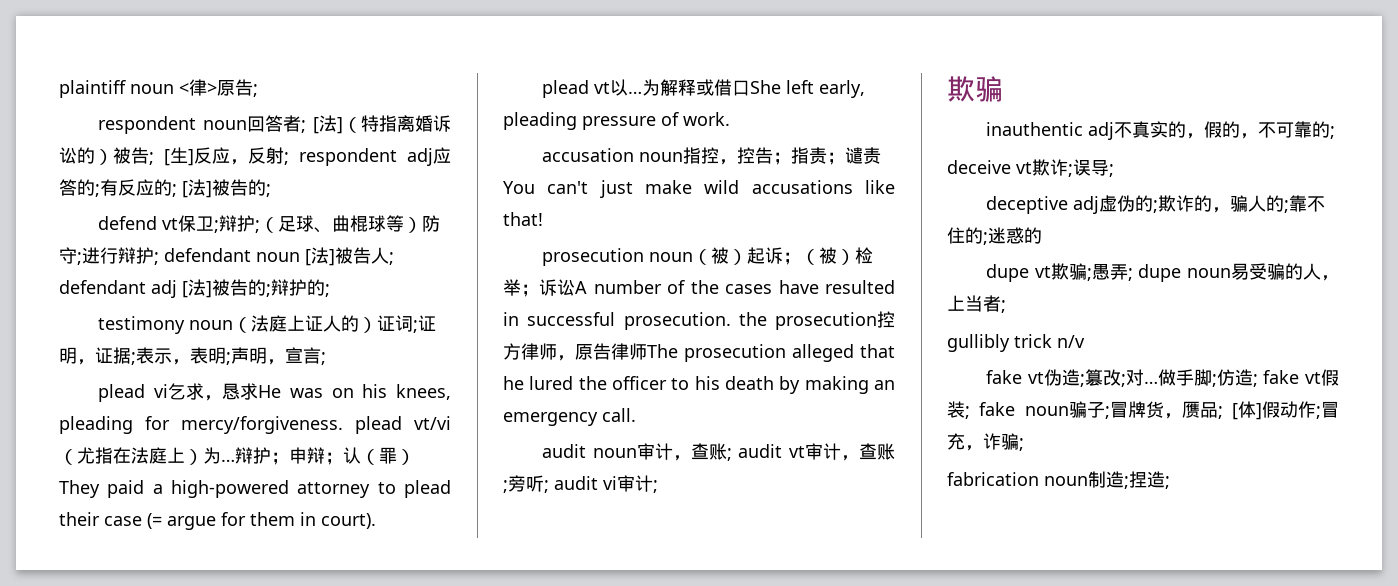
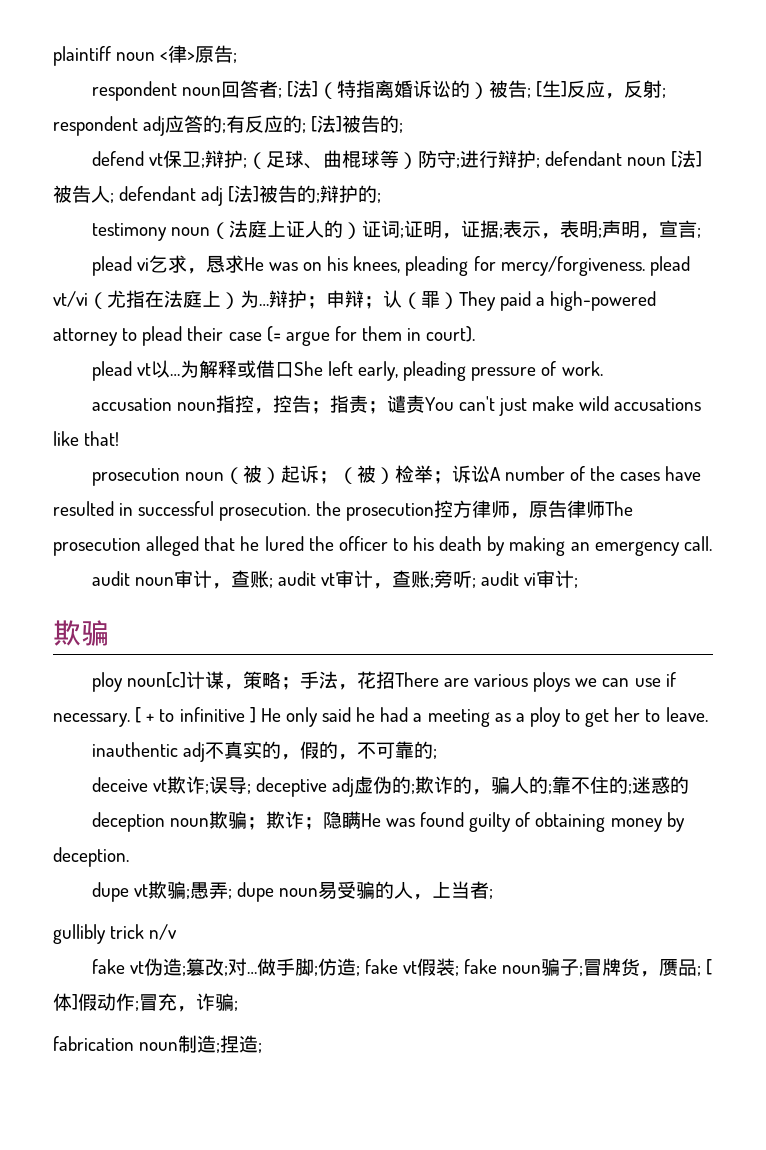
(1003, 89) none -> [91,671,676,692] [53,707,708,727] // ploy noun[c]计谋，策略；手法，花招There are various ploys we can use if necessary. [ + to infinitive ] He only said he had a meeting as a ploy to get her to leave.
(1114, 170) // -> (251, 789) none
(1042, 235) none -> [91,811,685,832] [53,847,129,867] // deception noun欺骗；欺诈；隐瞒He was found guilty of obtaining money by deception.

